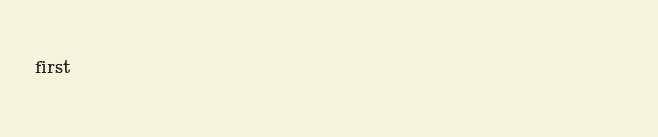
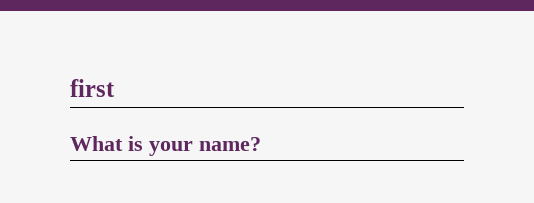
(71, 66) none -> [70,136,261,156] // What is your name?

